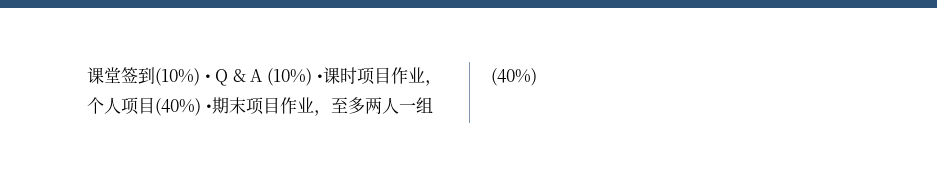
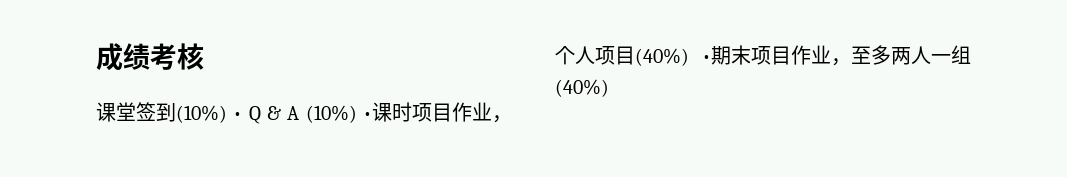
(87, 75) none -> [96,43,204,71] 成绩考核 //

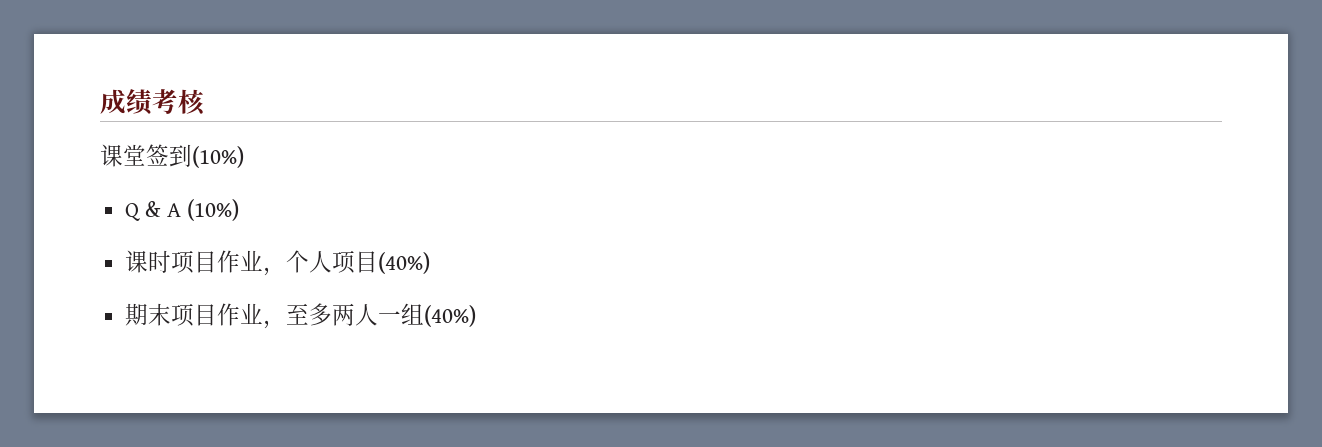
[233,112,243,120] • -> (244, 157) //
[363,112,373,120] • -> (239, 210) //
[702,55,711,63] • -> (430, 263) //

